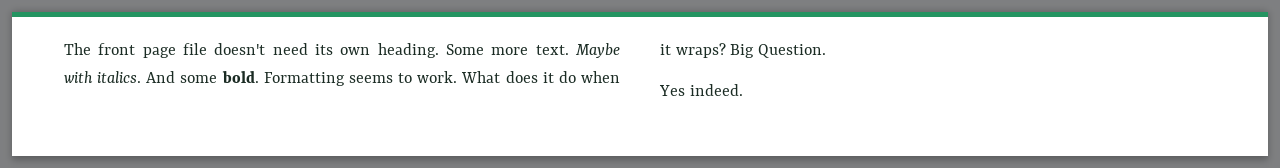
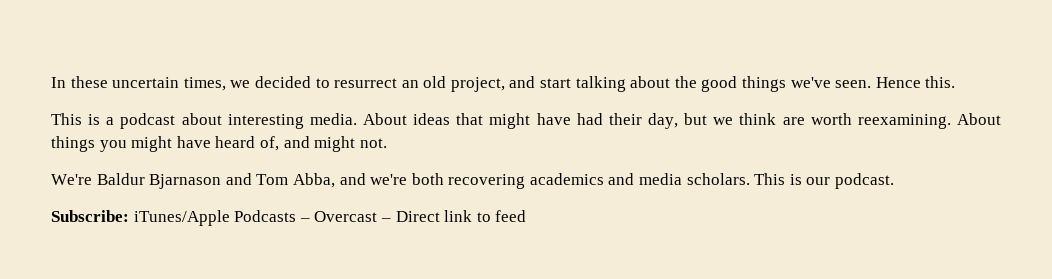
[64,43,620,58] [64,71,620,86] [660,43,827,58] [659,84,743,96] The front page file doesn't need its own heading. Some more text. Maybe with italics. And some bold. Formatting seems to work. What does it do when it wraps? Big Question. // Yes indeed. -> [51,76,956,92] [51,113,1001,129] [51,136,387,152] [51,173,895,189] [51,210,527,226] In these uncertain times, we decided to resurrect an old project, and start talking about the good things we've seen. Hence this. // This is a podcast about interesting media. About ideas that might have had their day, but we think are worth reexamining. About things you might have heard of, and might not. // We're Baldur Bjarnason and Tom Abba, and we're both recovering academics and media scholars. This is our podcast. // Subscribe: iTunes/Apple Podcasts – Overcast – Direct link to feed

